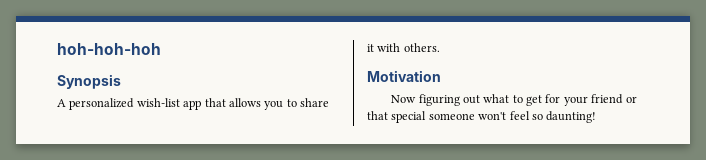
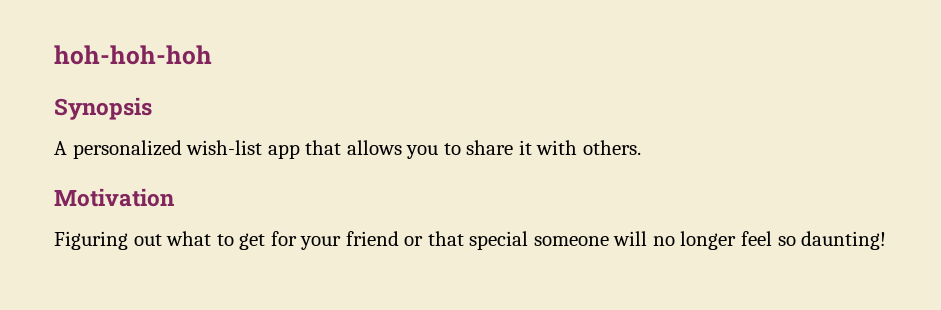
[391,94,460,106] Now figuring -> [54,231,128,250] Figuring
[478,112,507,120] won't -> [613,231,737,250] will no longer

